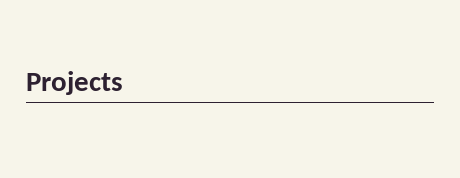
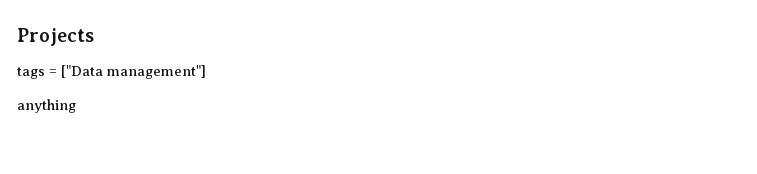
(123, 83) none -> [17,65,206,79] [17,99,76,113] // tags = ["Data management"] // anything

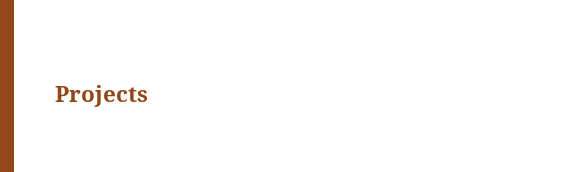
[17,65,206,79] [17,99,76,113] // tags = ["Data management"] // anything -> (148, 96) none

